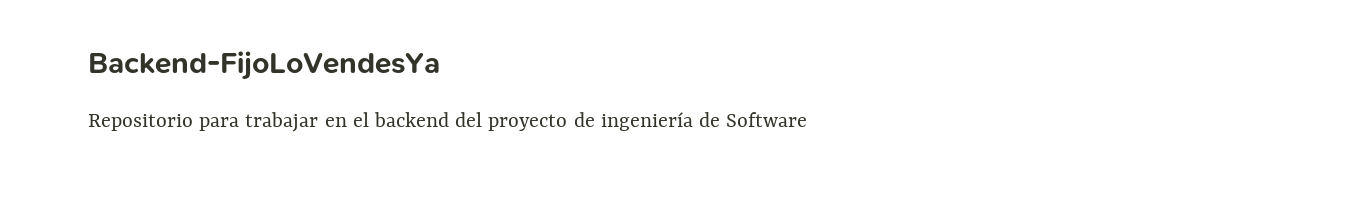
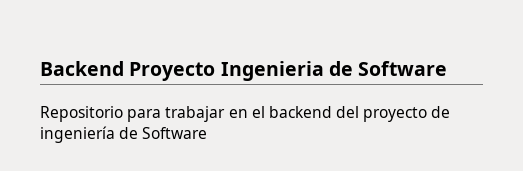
[88,51,440,80] Backend-FijoLoVendesYa -> [40,61,448,81] Backend Proyecto Ingenieria de Software

